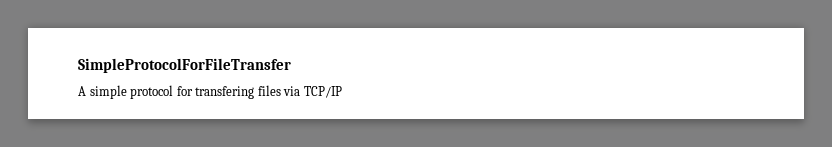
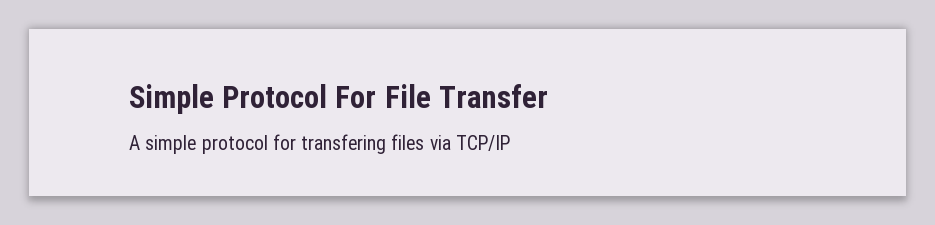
[78,58,291,73] SimpleProtocolForFileTransfer -> [129,84,548,114] Simple Protocol For File Transfer

